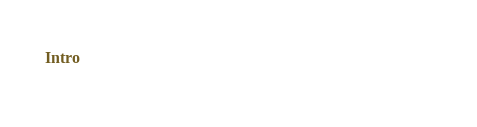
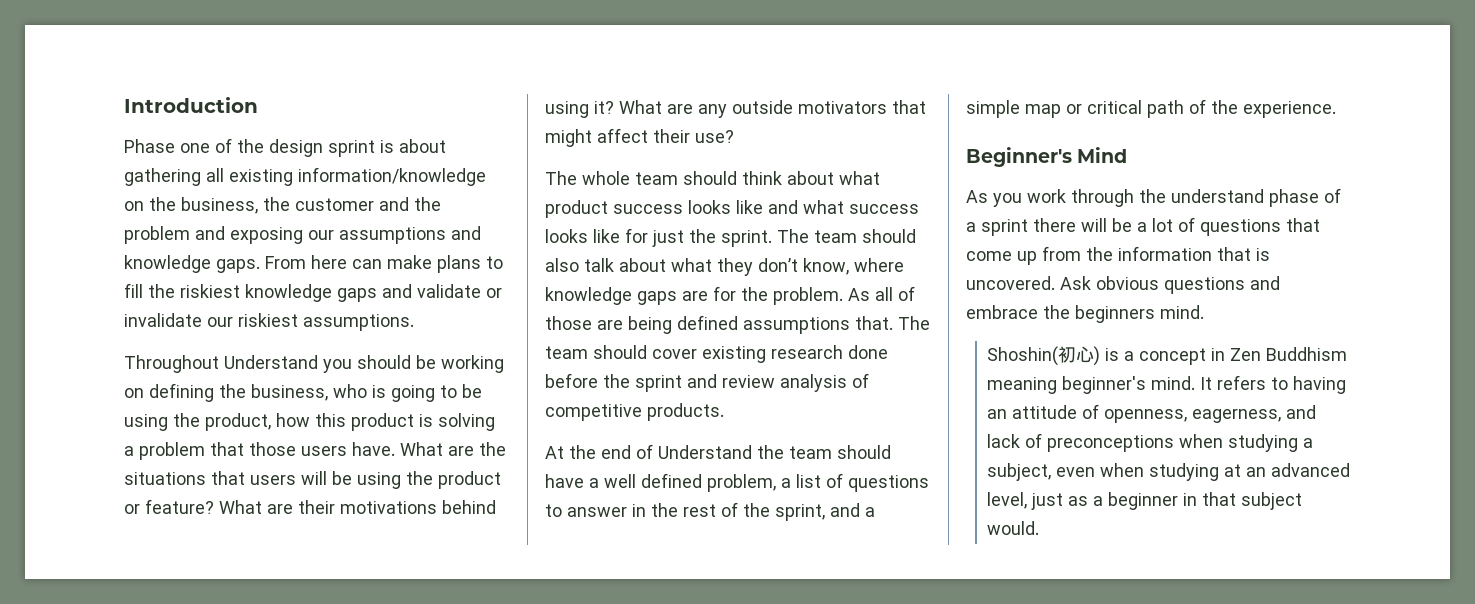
[45,52,80,63] Intro -> [124,97,258,113] [124,138,446,157] [124,167,486,186] [124,197,441,214] [124,226,481,244] [124,255,503,273] [124,283,502,302] [124,313,414,331] [124,355,504,373] [124,383,482,402] [124,413,495,431] [124,442,506,460] [124,471,501,489] [124,499,496,514] [545,100,926,118] [545,128,734,147] [545,171,880,185] [545,200,919,218] [545,228,916,247] [545,258,904,276] [545,286,915,305] [545,315,930,334] [545,345,888,363] [545,373,869,392] [545,403,724,421] [545,444,891,459] [545,473,929,492] [545,502,875,521] [966,99,1336,118] [966,147,1128,167] [966,188,1341,207] [966,217,1320,236] [966,246,1270,265] [966,276,1280,294] [966,305,1204,323] [987,346,1348,366] [987,375,1347,394] [987,404,1317,423] [987,433,1314,452] [987,463,1351,481] [987,492,1303,510] [987,521,1040,535] Introduction // Phase one of the design sprint is about gathering all existing information/knowledge on the business, the customer and the problem and exposing our assumptions and knowledge gaps. From here can make plans to fill the riskiest knowledge gaps and validate or invalidate our riskiest assumptions. // Throughout Understand you should be working on defining the business, who is going to be using the product, how this product is solving a problem that those users have. What are the situations that users will be using the product or feature? What are their motivations behind using it? What are any outside motivators that might affect their use? // The whole team should think about what product success looks like and what success looks like for just the sprint. The team should also talk about what they don’t know, where knowledge gaps are for the problem. As all of those are being defined assumptions that. The team should cover existing research done before the sprint and review analysis of competitive products. // At the end of Understand the team should have a well defined problem, a list of questions to answer in the rest of the sprint, and a simple map or critical path of the experience. // Beginner's Mind // As you work through the understand phase of a sprint there will be a lot of questions that come up from the information that is uncovered. Ask obvious questions and embrace the beginners mind. // Shoshin(初心) is a concept in Zen Buddhism meaning beginner's mind. It refers to having an attitude of openness, eagerness, and lack of preconceptions when studying a subject, even when studying at an advanced level, just as a beginner in that subject would.

